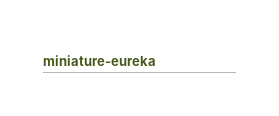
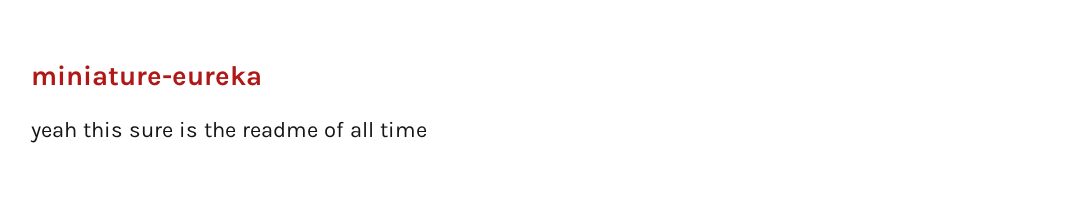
(156, 60) none -> [30,121,427,143] // yeah this sure is the readme of all time

